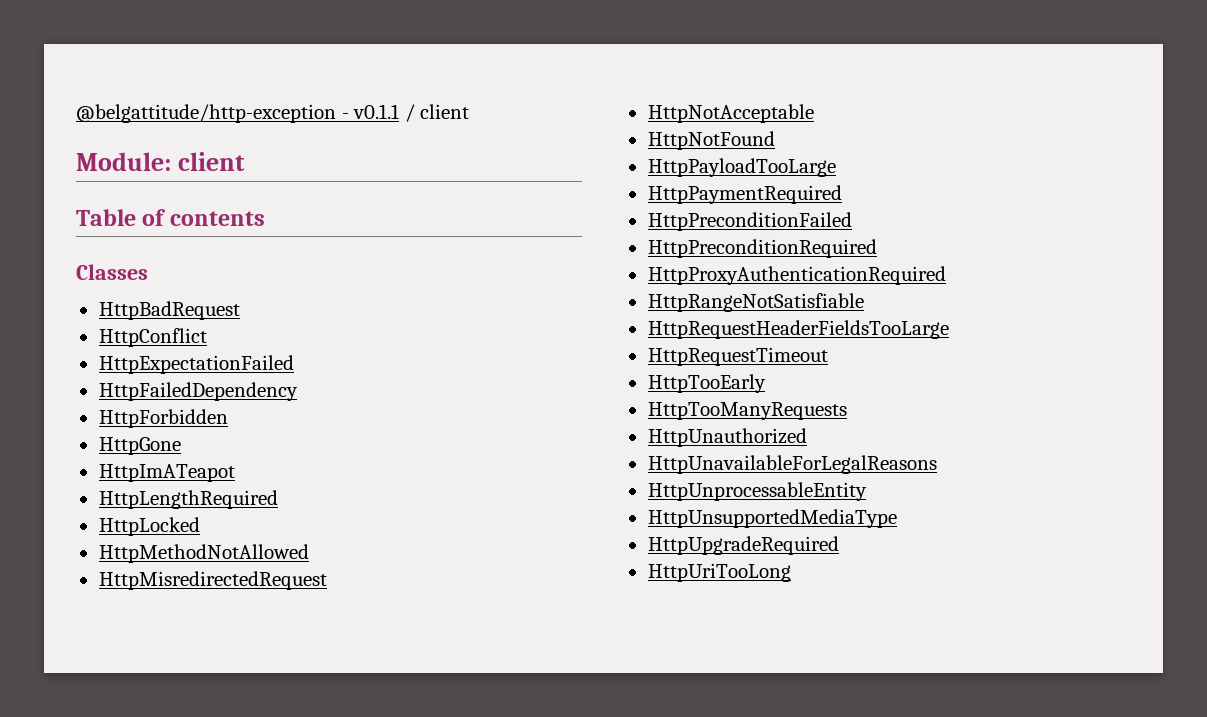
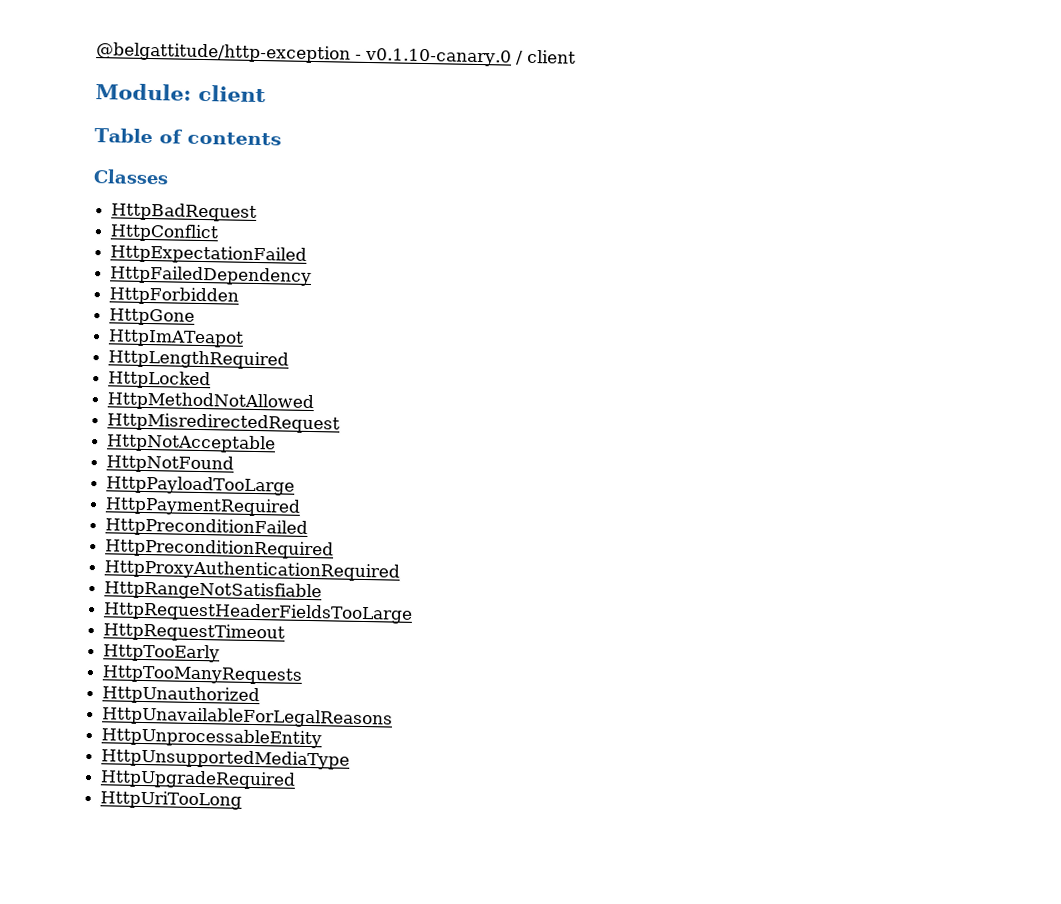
[353,104,400,119] v0.1.1 -> [365,47,512,67] v0.1.10-canary.0

